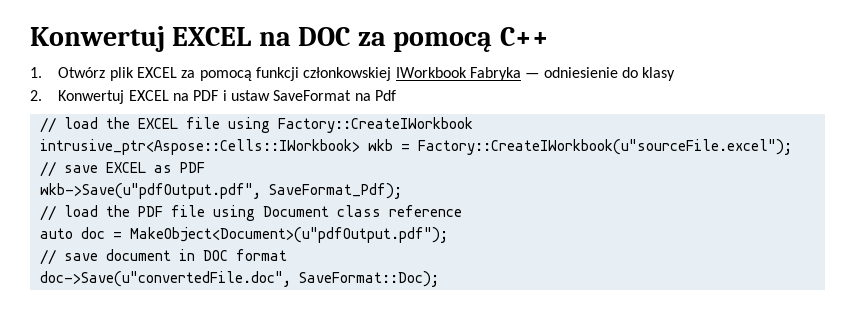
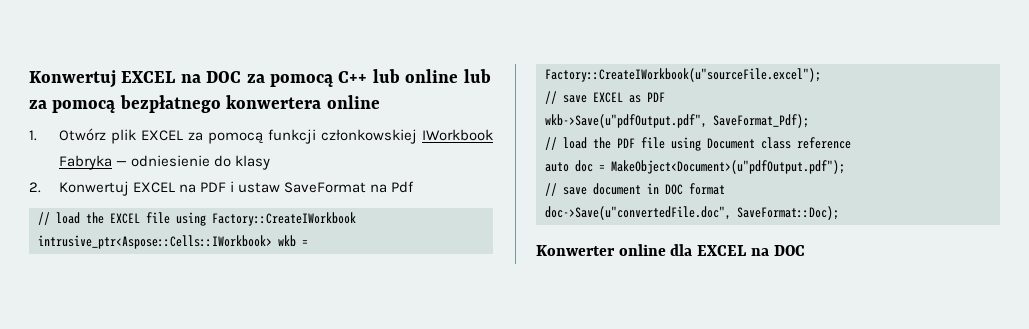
(549, 36) none -> [372,69,491,83] [29,95,380,113] lub online lub za pomocą bezpłatnego konwertera online
(439, 279) none -> [536,244,805,256] // Konwerter online dla EXCEL na DOC

